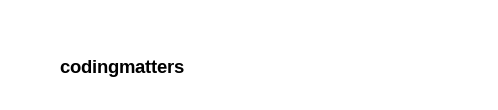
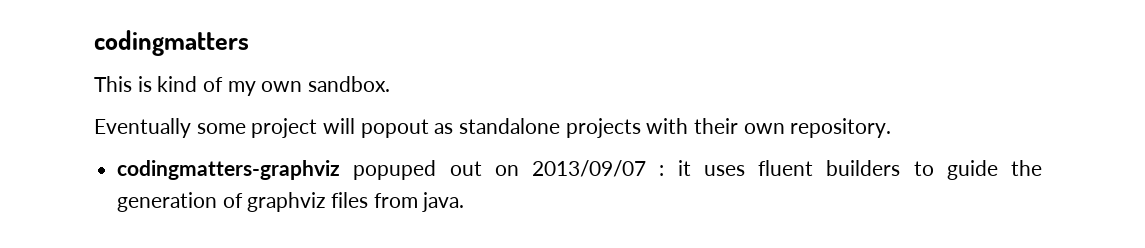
(184, 68) none -> [94,76,391,96] [94,118,892,138] [117,160,1042,180] [117,192,465,212] // This is kind of my own sandbox. // Eventually some project will popout as standalone projects with their own repository. // codingmatters-graphviz popuped out on 2013/09/07 : it uses fluent builders to guide the generation of graphviz files from java.

